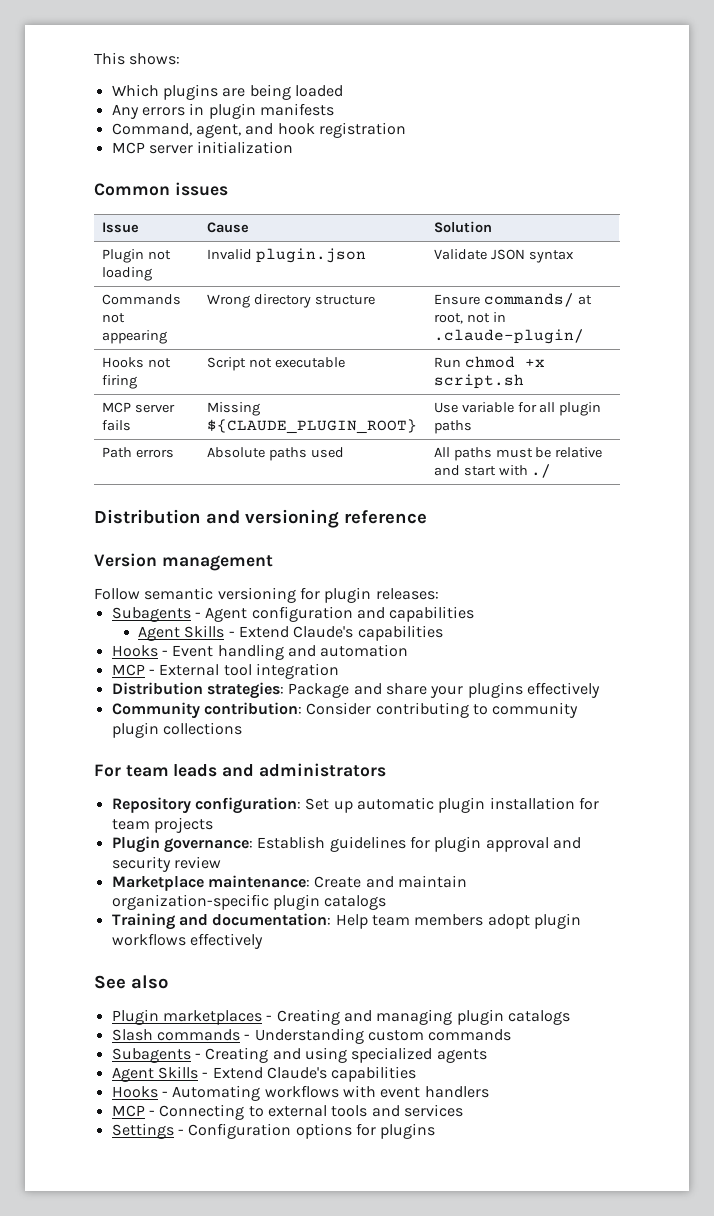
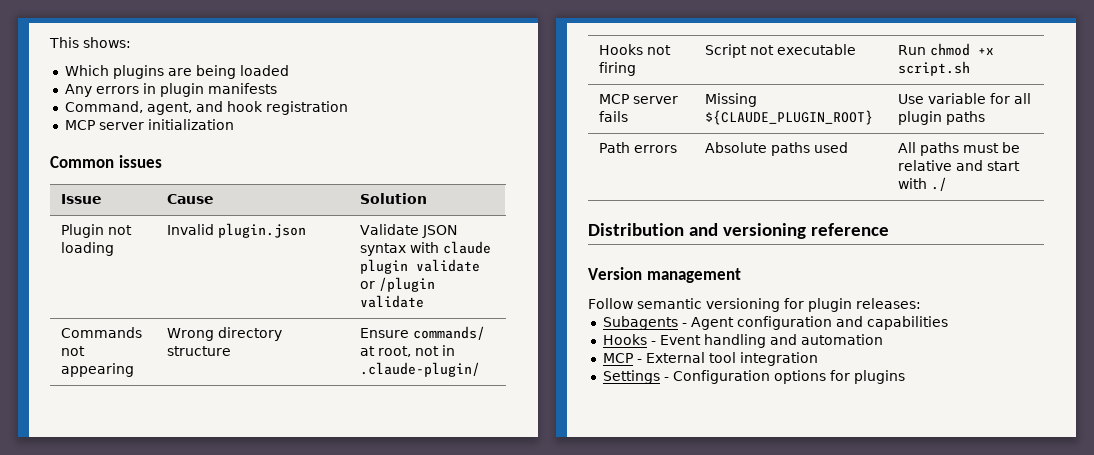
(574, 256) none -> [409,241,491,254] [359,259,480,274] [359,277,435,292] [359,295,424,308] with claude plugin validate or /plugin validate
[137,625,443,641] // Agent Skills - Extend Claude's capabilities -> (948, 323) none
[111,682,600,699] [111,702,579,719] [111,722,242,738] [94,763,386,777] [111,797,599,814] [111,817,213,833] [111,836,581,853] [111,856,221,872] [111,875,467,891] [111,894,387,910] [111,913,581,930] [111,933,263,949] [94,975,168,989] [111,1009,570,1025] [111,1028,512,1044] [111,1047,487,1063] [111,1066,417,1082] [111,1085,489,1101] [111,1104,463,1120] // Distribution strategies: Package and share your plugins effectively // Community contribution: Consider contributing to community plugin collections // For team leads and administrators // Repository configuration: Set up automatic plugin installation for team projects // Plugin governance: Establish guidelines for plugin approval and security review // Marketplace maintenance: Create and maintain organization-specific plugin catalogs // Training and documentation: Help team members adopt plugin workflows effectively // See also // Plugin marketplaces - Creating and managing plugin catalogs // Slash commands - Understanding custom commands // Subagents - Creating and using specialized agents // Agent Skills - Extend Claude's capabilities // Hooks - Automating workflows with event handlers // MCP - Connecting to external tools and services -> (818, 359) none

